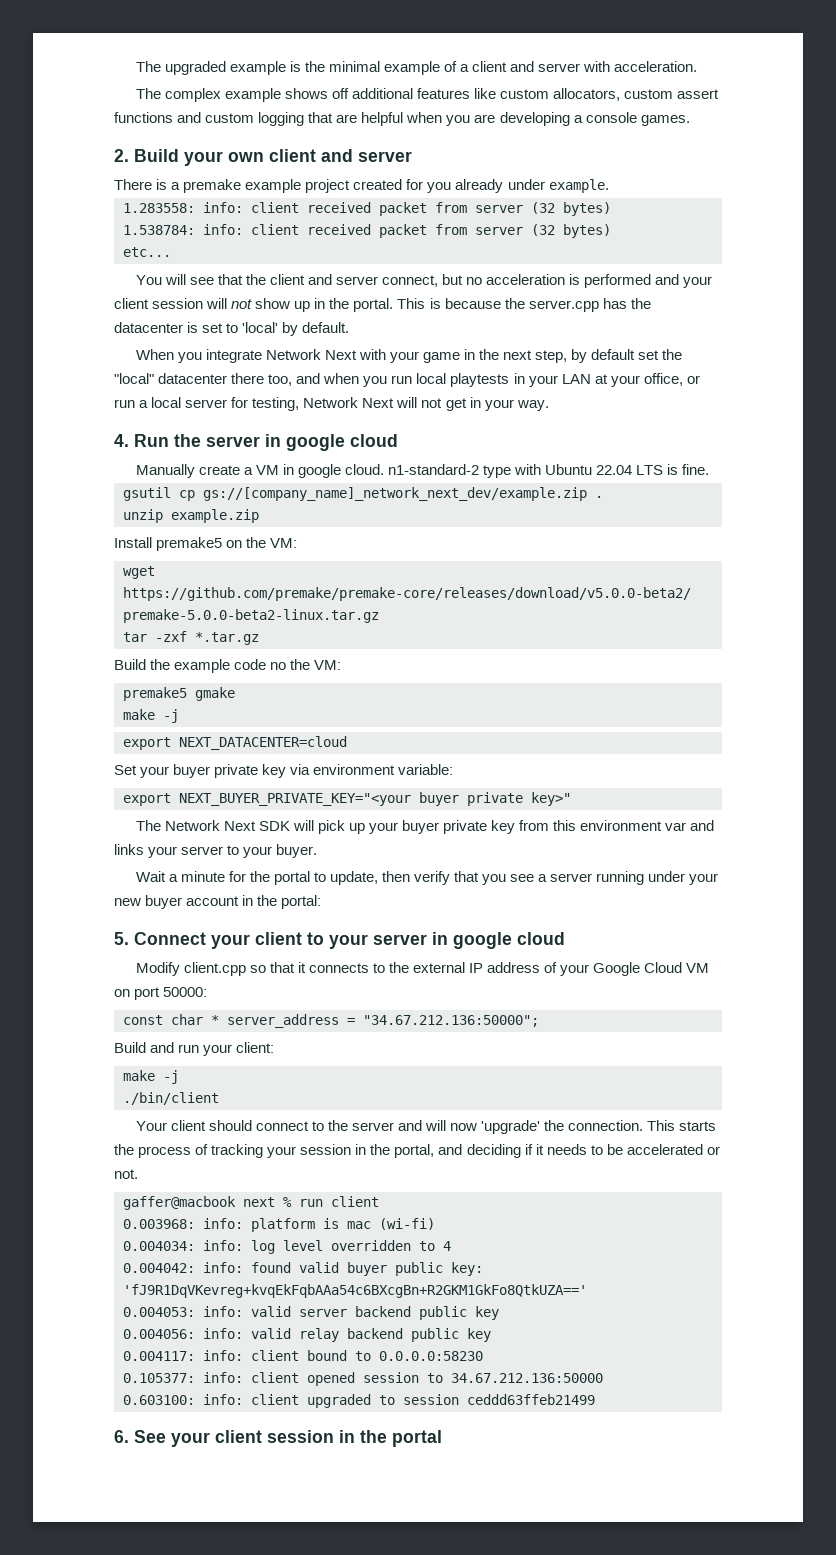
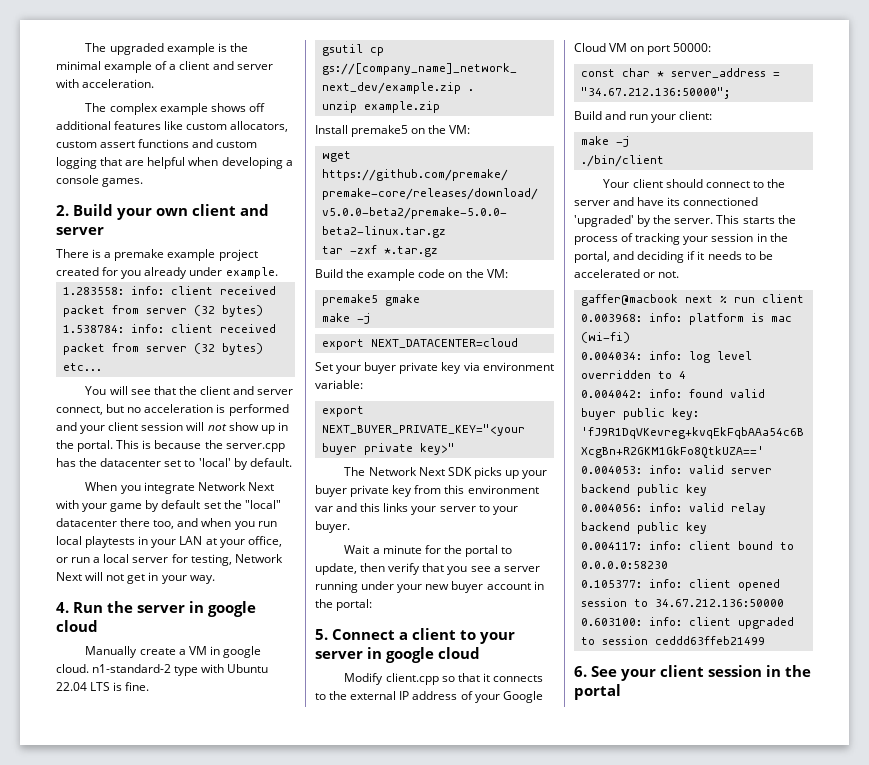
[446,114,496,126] you are -> (219, 161) none
[187,322,199,333] is -> (162, 462) none
[463,349,568,363] in the next step, -> (143, 507) none
[270,662,287,670] no -> [448,272,463,278] on
[292,820,345,834] will pick -> [473,467,502,479] picks
(715, 825) none -> [360,503,381,512] this
[211,934,250,949] your -> [399,632,408,640] a
[424,1120,644,1134] will now 'upgrade' the connection. -> [637,197,759,206] [574,215,714,227] have its connectioned 'upgraded' by the server.

